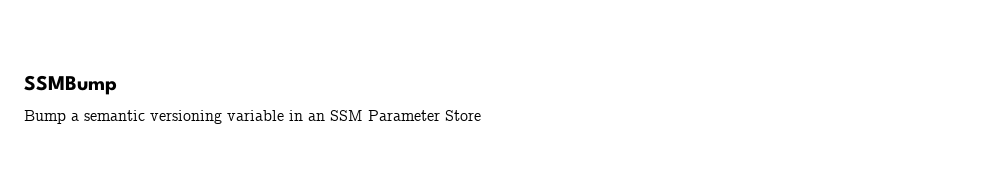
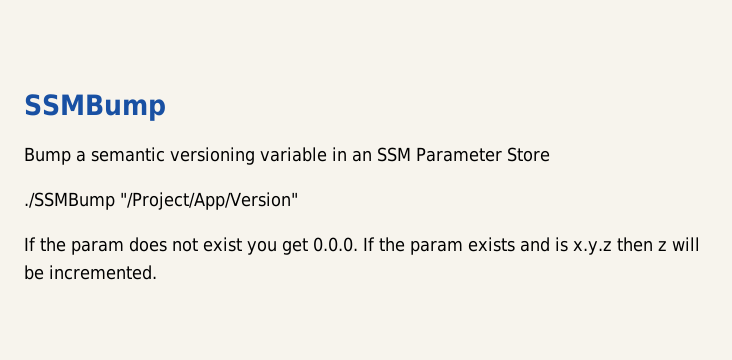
(481, 115) none -> [24,192,298,210] [24,237,700,255] [24,265,157,280] // ./SSMBump "/Project/App/Version" // If the param does not exist you get 0.0.0. If the param exists and is x.y.z then z will be incremented.

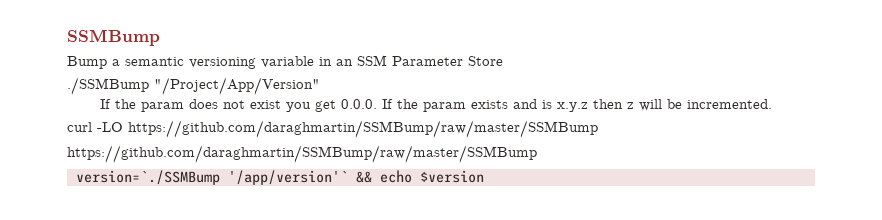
(157, 272) none -> [67,120,598,138] [67,145,537,163] [75,170,484,185] // curl -LO https://github.com/daraghmartin/SSMBump/raw/master/SSMBump // https://github.com/daraghmartin/SSMBump/raw/master/SSMBump // version=`./SSMBump '/app/version'` && echo $version

